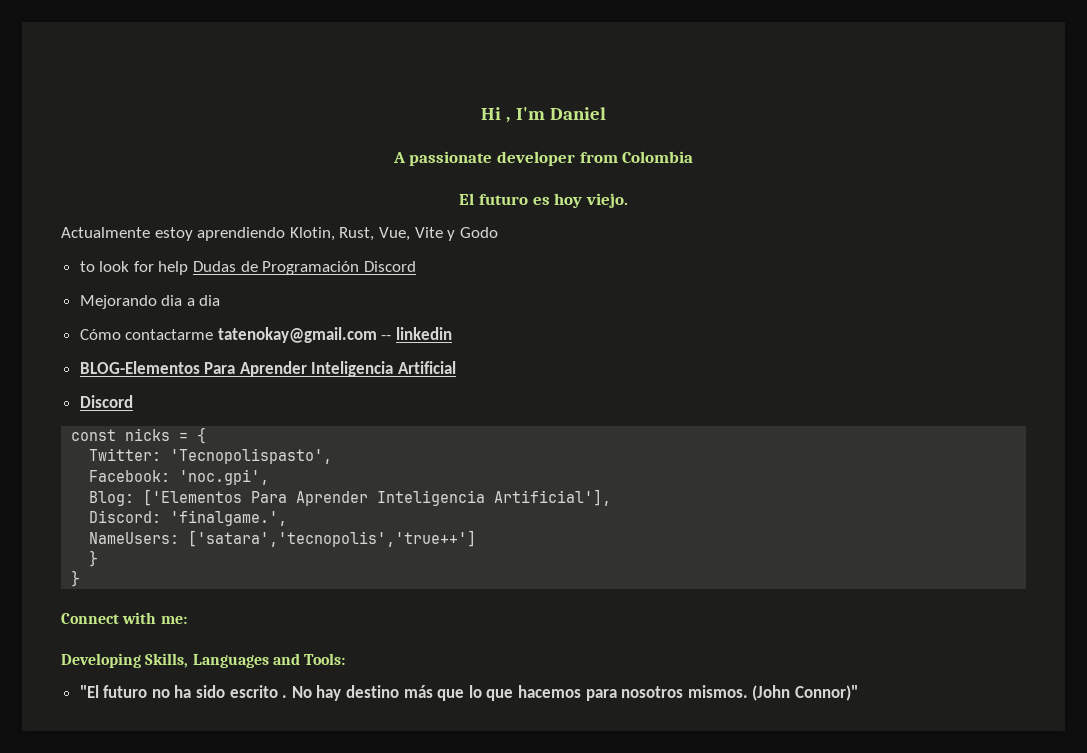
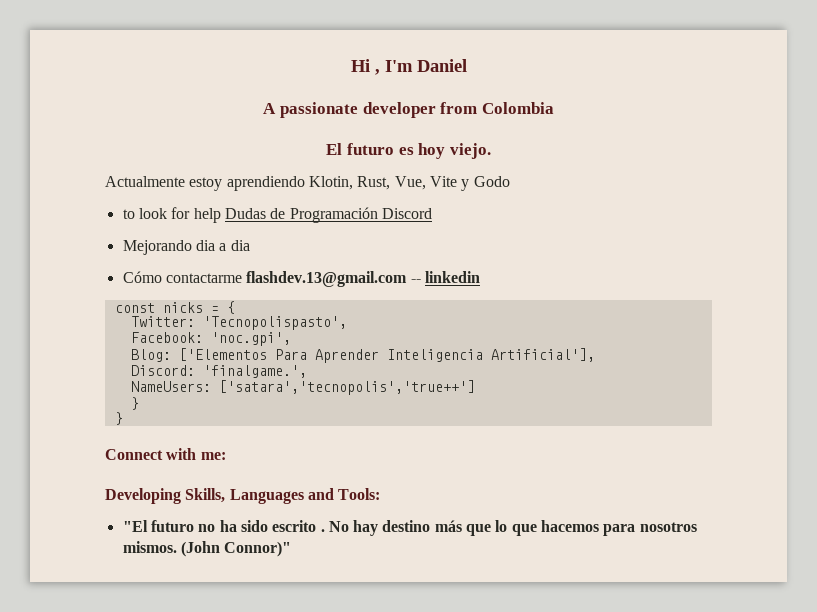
[217,327,377,343] tatenokay@gmail.com -> [246,271,408,287] flashdev.13@gmail.com
[79,361,457,377] [79,395,133,408] // BLOG-Elementos Para Aprender Inteligencia Artificial // Discord -> (480, 277) none

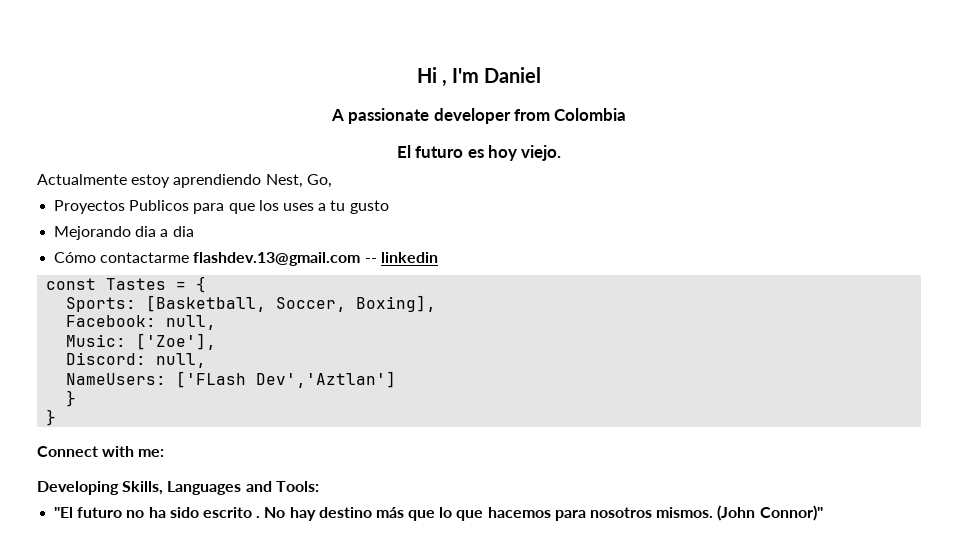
[308,176,510,191] [122,207,432,223] Klotin, Rust, Vue, Vite y Godo // to look for help Dudas de Programación Discord -> [265,174,332,188] [54,200,389,214] Nest, Go, // Proyectos Publicos para que los uses a tu gusto
[162,302,203,313] nicks -> [106,278,167,290] Tastes
[130,316,347,330] [130,332,291,346] [130,348,595,363] Twitter: 'Tecnopolispasto', // Facebook: 'noc.gpi', // Blog: ['Elementos Para Aprender Inteligencia Artificial'], -> [66,295,437,312] [66,315,217,330] [66,333,217,350] Sports: [Basketball, Soccer, Boxing], // Facebook: null, // Music: ['Zoe'],
[202,365,307,378] 'finalgame.', -> [156,353,207,368] null,
[218,380,475,395] ['satara','tecnopolis','true++'] -> [176,371,397,388] ['FLash Dev','Aztlan']

